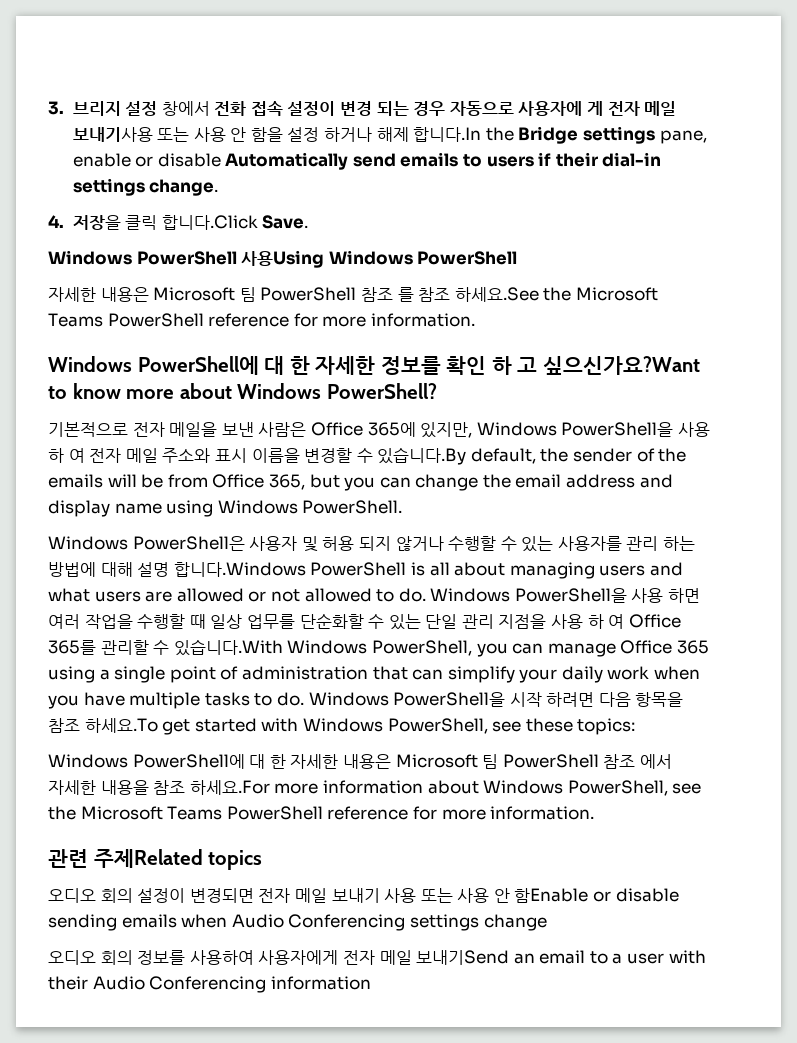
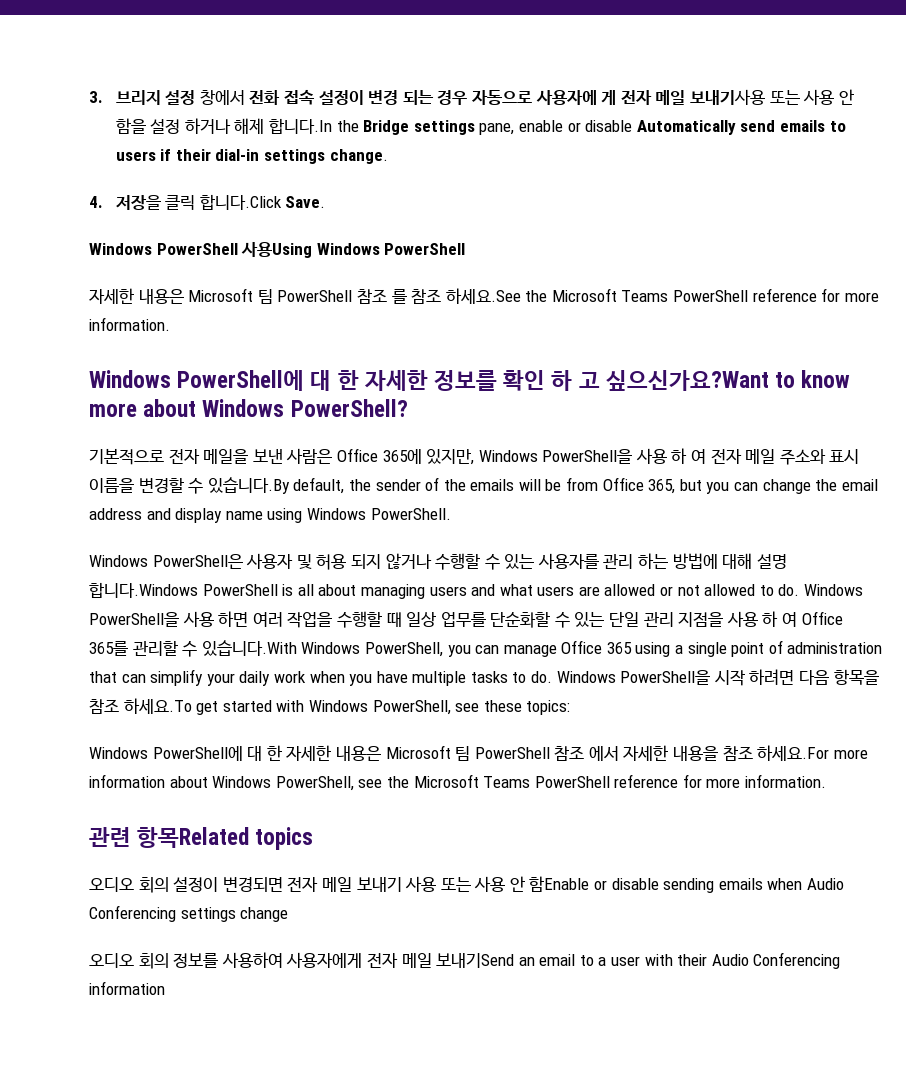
[93,849,203,868] 주제Related -> [137,827,250,848] 항목Related

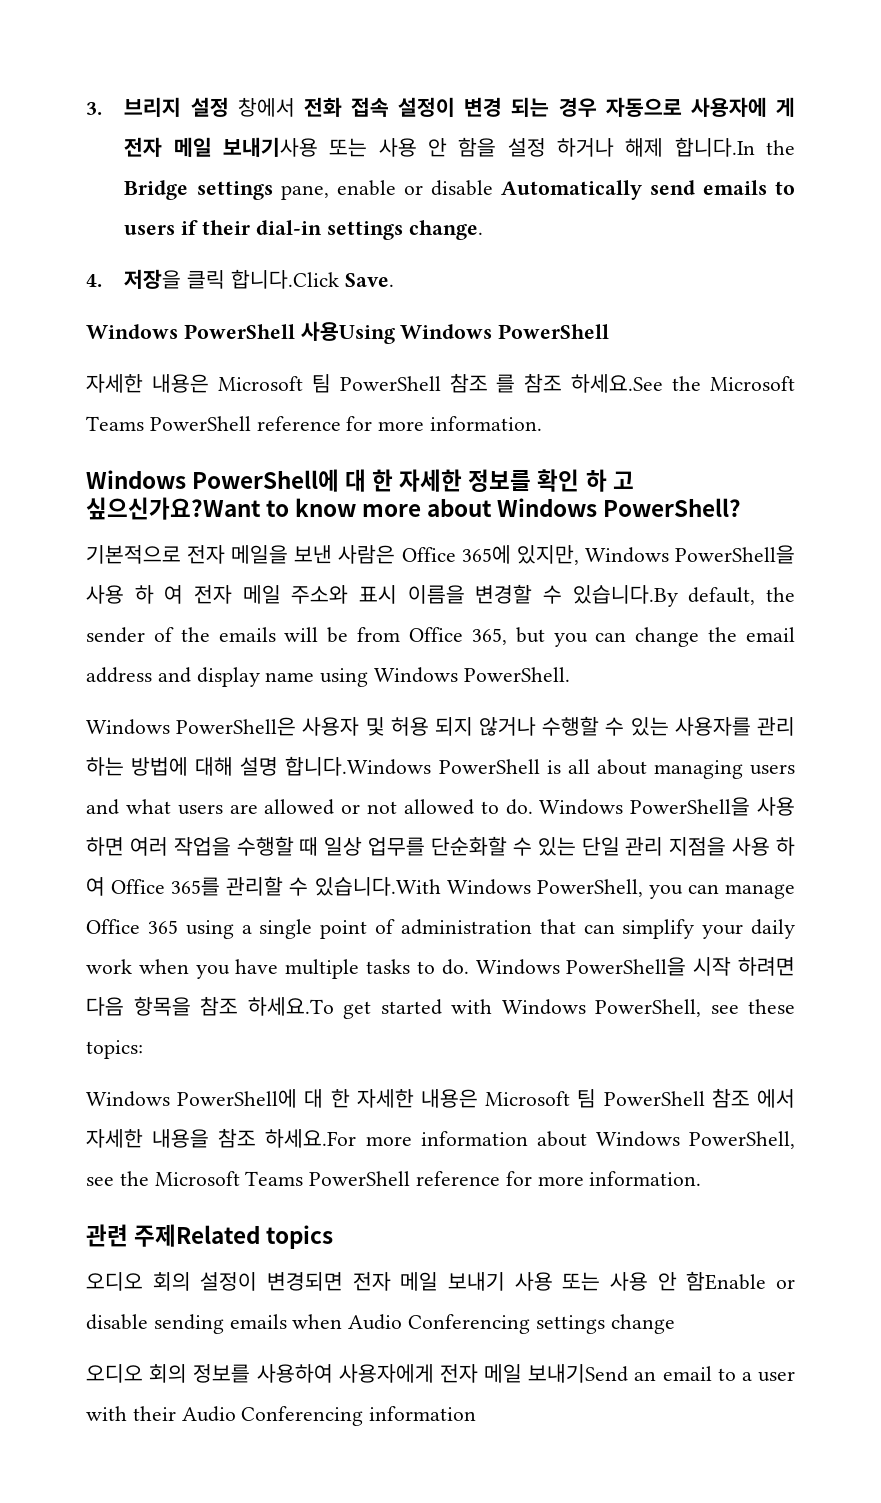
[137,827,250,848] 항목Related -> [134,1224,261,1247] 주제Related

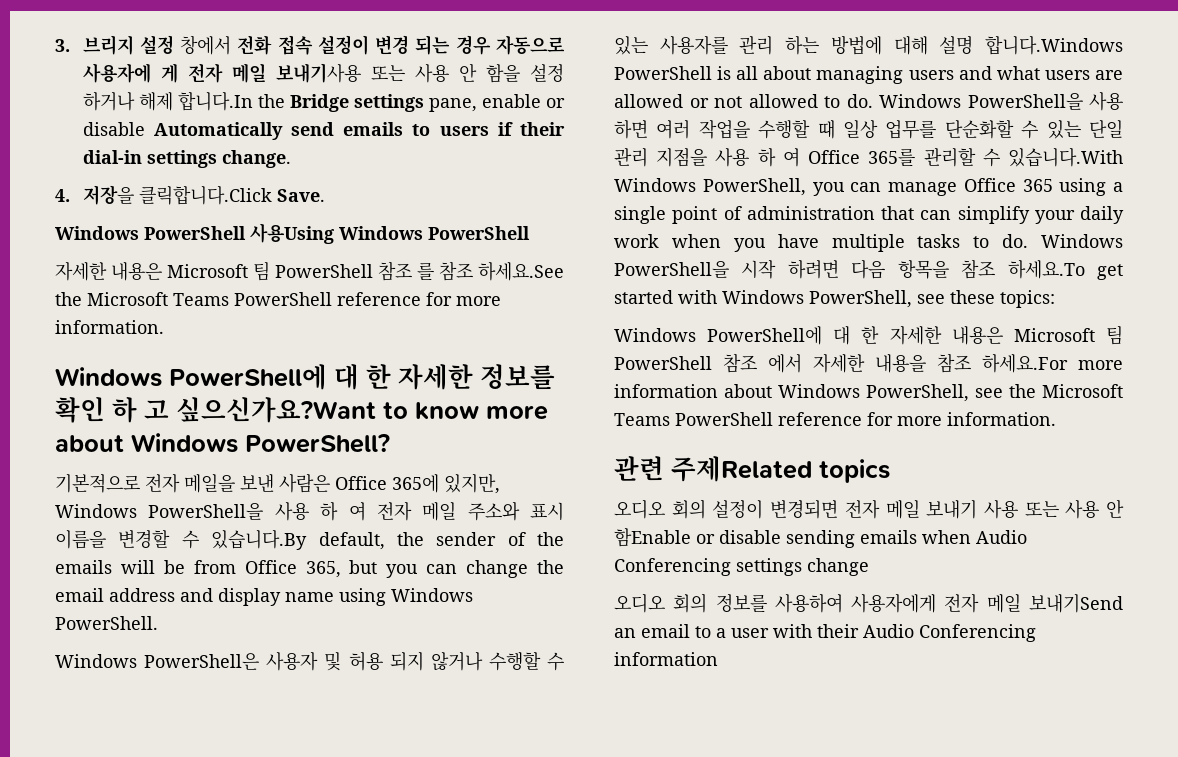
[187,269,340,289] 클릭 합니다.Click -> [138,185,272,205] 클릭합니다.Click

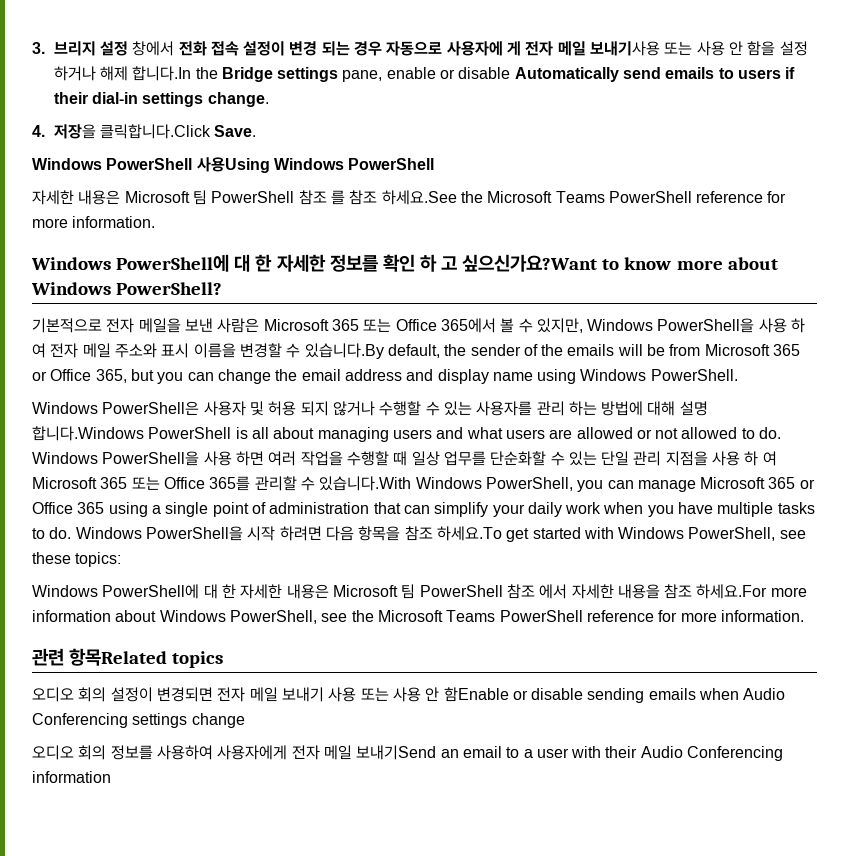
[335,474,439,493] Office 365에 -> [263,318,533,333] Microsoft 365 또는 Office 365에서 볼 수
(236, 567) none -> [704,344,801,356] [32,371,47,381] Microsoft 365 or
(800, 157) none -> [32,476,160,490] Microsoft 365 또는
(957, 189) none -> [700,477,815,489] Microsoft 365 or
[671,456,812,482] 주제Related -> [69,648,168,666] 항목Related

